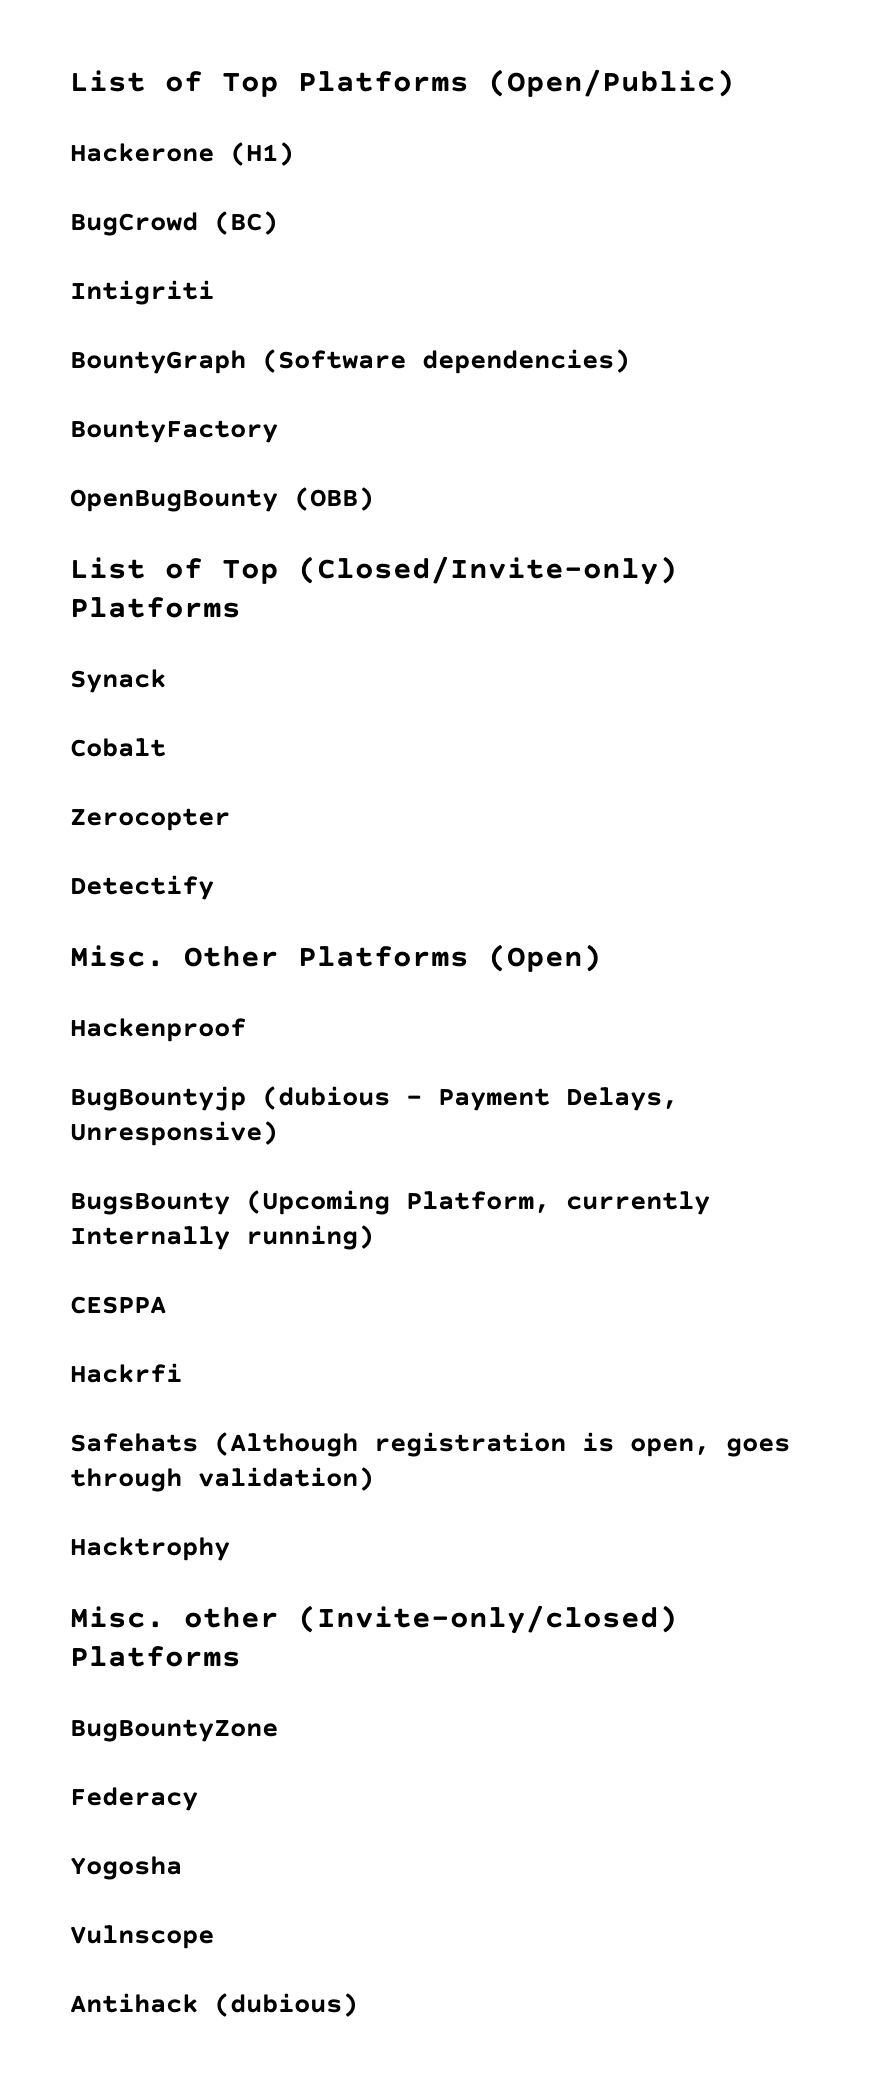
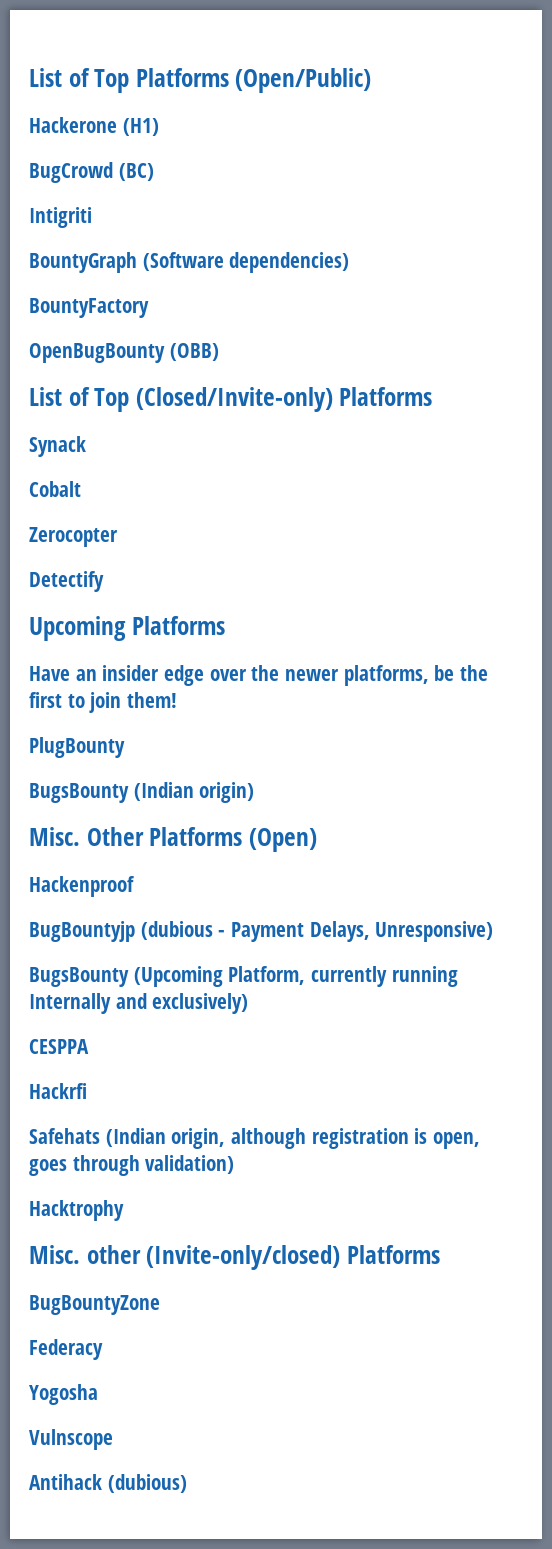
(214, 887) none -> [29,616,225,641] [29,665,489,686] [29,692,178,713] [29,737,125,758] [29,782,255,803] // Upcoming Platforms // Have an insider edge over the newer platforms, be the first to join them! // PlugBounty // BugsBounty (Indian origin)
[70,1225,374,1250] Internally running) -> [391,966,458,987] [29,993,249,1014] running Internally and exclusively)
[214,1432,358,1457] (Although -> [105,1128,307,1149] (Indian origin, although

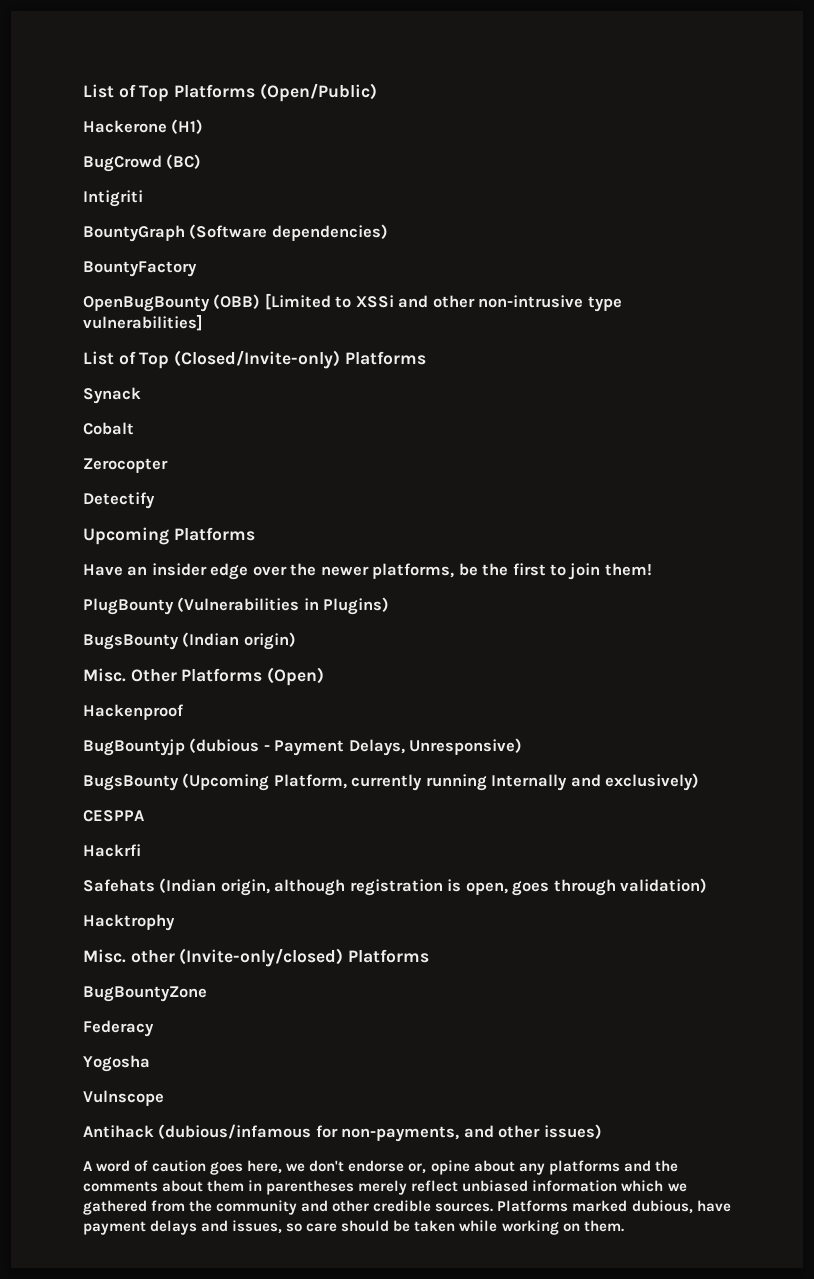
(219, 352) none -> [264,293,622,312] [83,314,203,331] [Limited to XSSi and other non-intrusive type vulnerabilities]
(125, 747) none -> [177,597,390,615] (Vulnerabilities in Plugins)
[107,1474,187,1493] (dubious) -> [158,1124,602,1142] [83,1160,678,1175] [83,1180,687,1195] [83,1200,731,1215] [83,1220,624,1235] (dubious/infamous for non-payments, and other issues) // A word of caution goes here, we don't endorse or, opine about any platforms and the comments about them in parentheses merely reflect unbiased information which we gathered from the community and other credible sources. Platforms marked dubious, have payment delays and issues, so care should be taken while working on them.

